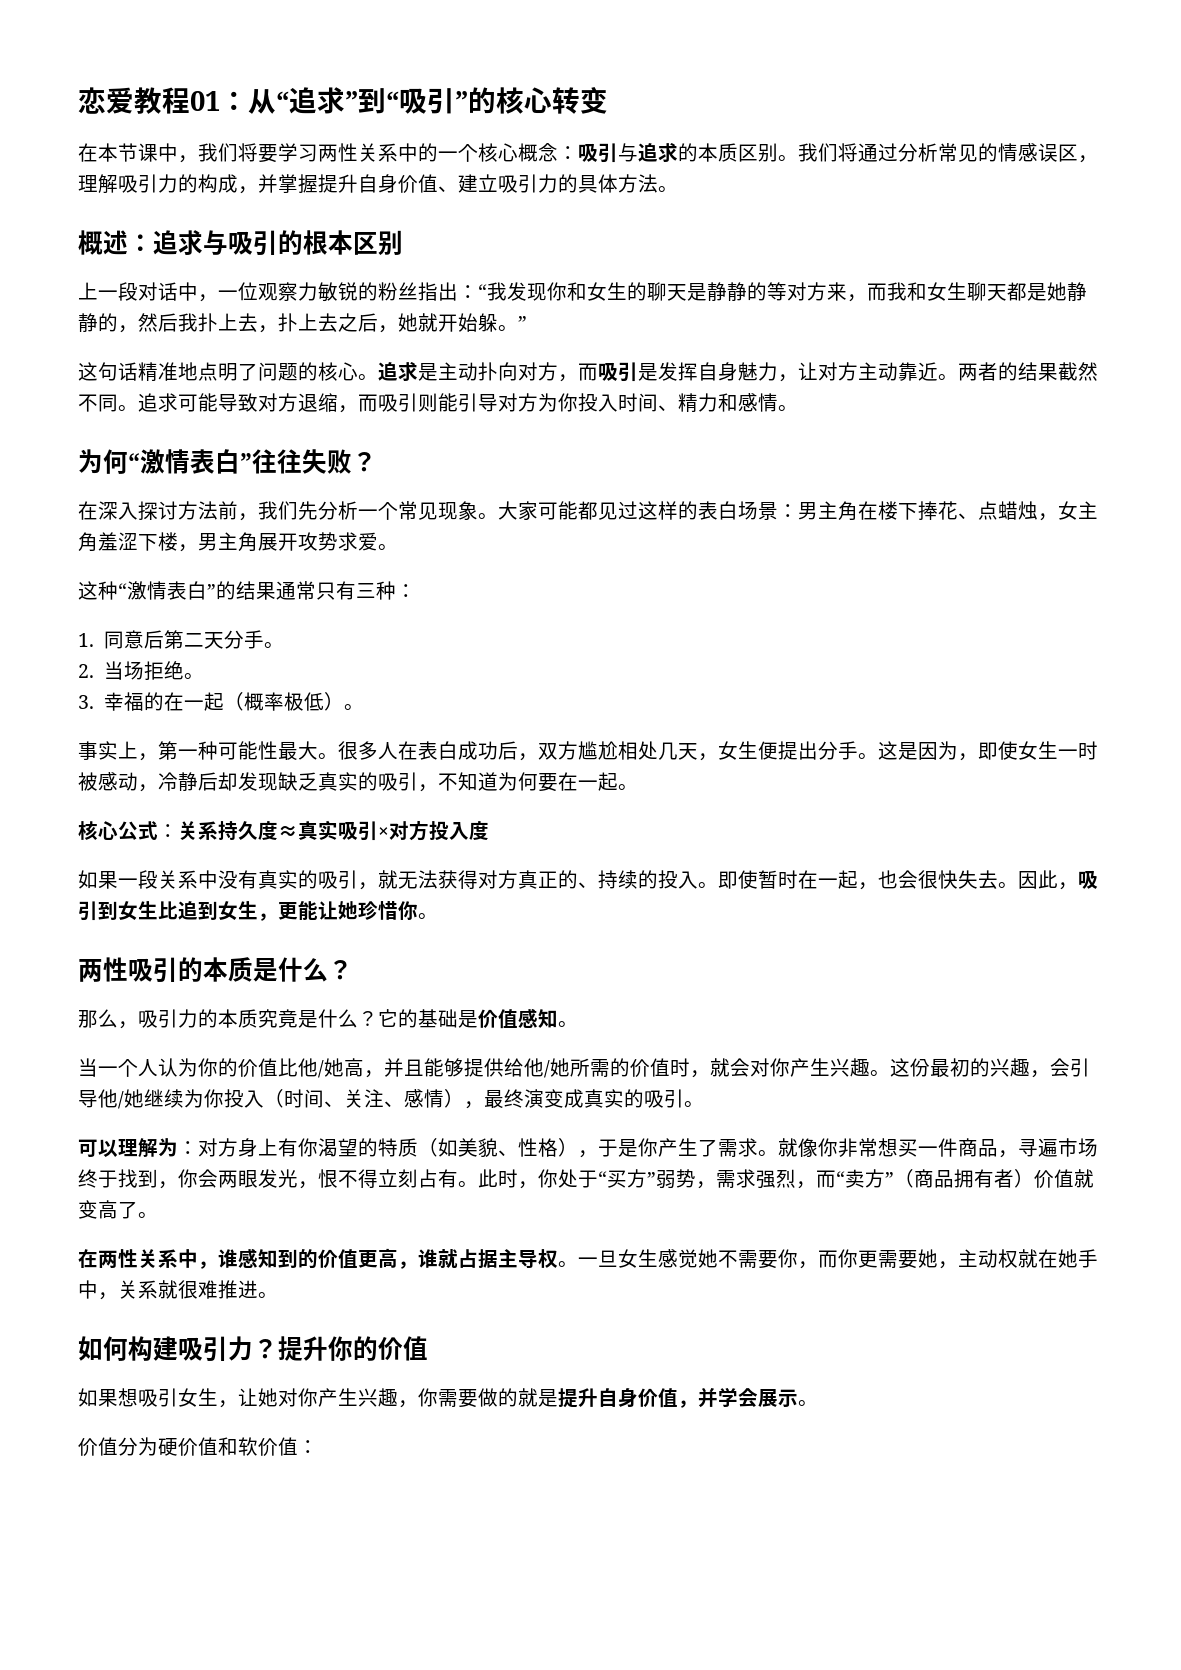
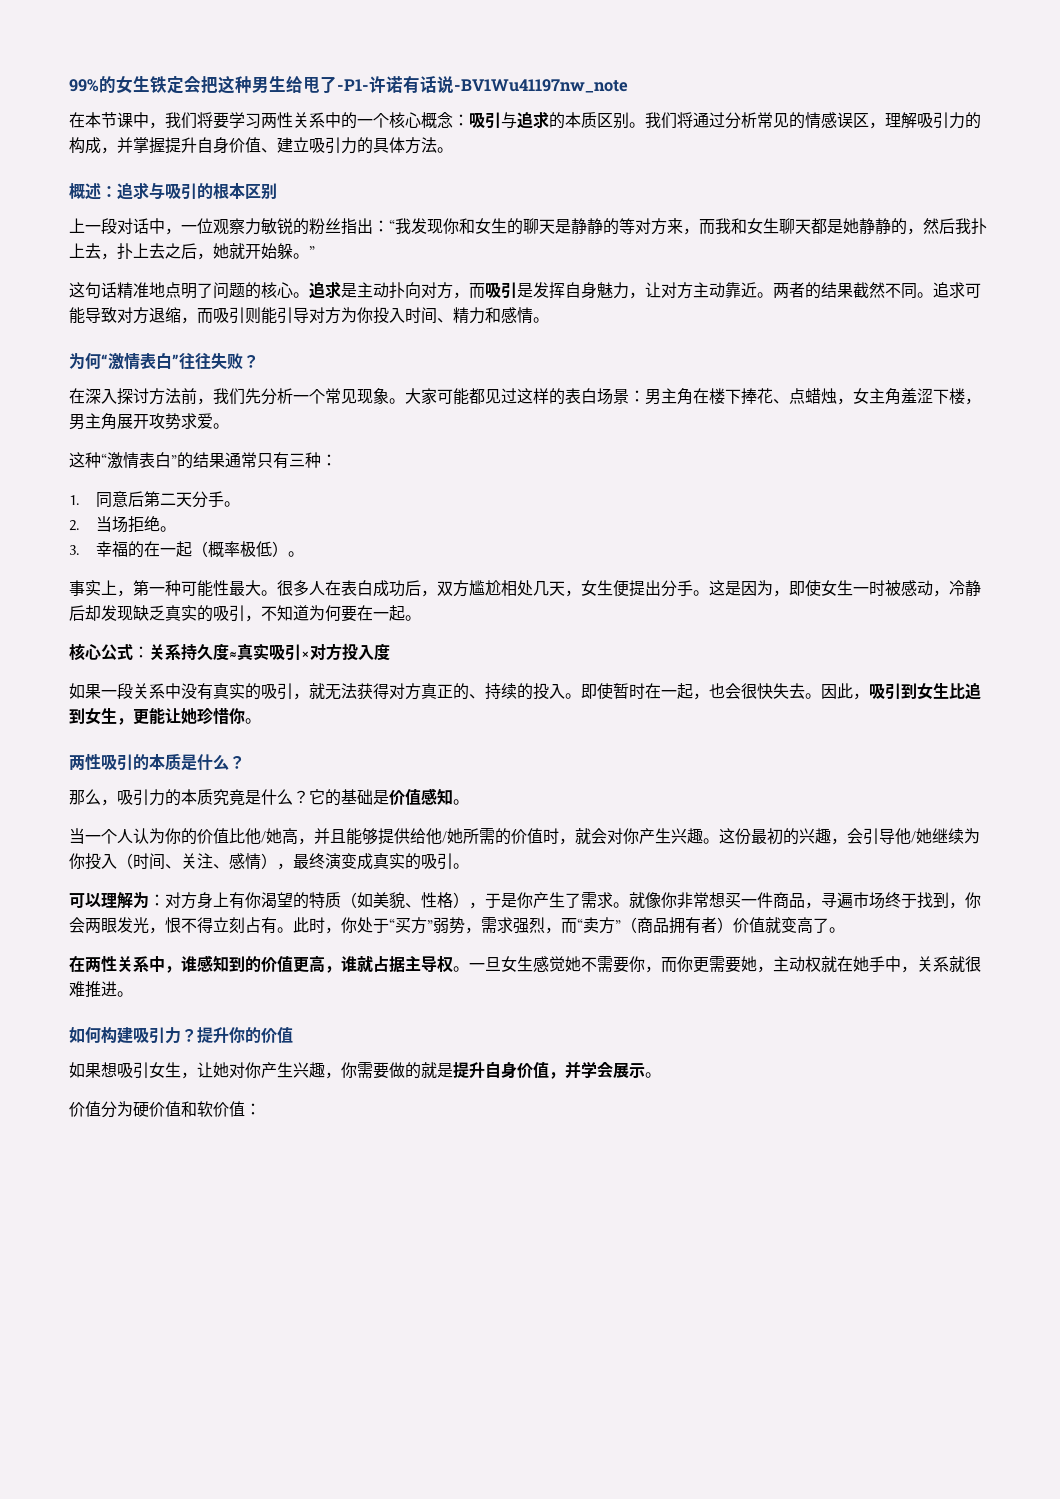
[78,87,608,114] 恋爱教程01：从“追求”到“吸引”的核心转变 -> [69,75,628,94] 99%的女生铁定会把这种男生给甩了-P1-许诺有话说-BV1Wu41197nw_note

